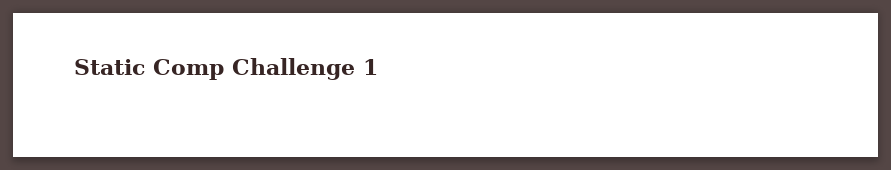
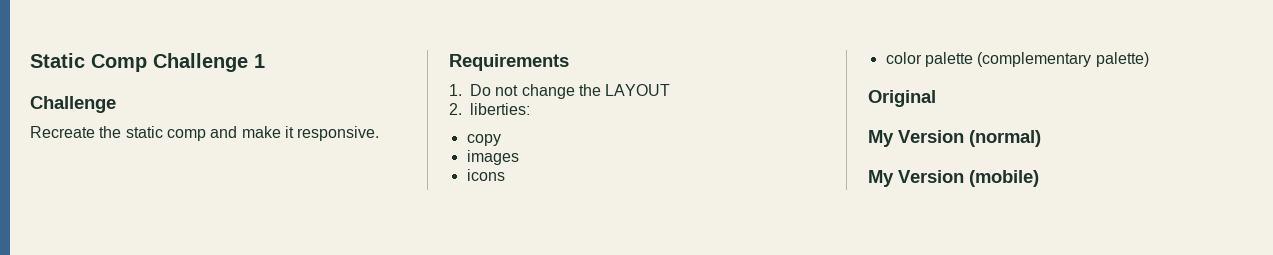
(378, 67) none -> [30,96,116,113] [30,126,380,141] [449,54,569,71] [449,84,671,99] [449,103,530,115] [466,134,501,146] [466,150,519,165] [466,169,505,181] [885,52,1149,67] [868,90,936,107] [868,130,1041,147] [868,170,1039,187] // Challenge // Recreate the static comp and make it responsive. // Requirements // 1. Do not change the LAYOUT // 2. liberties: // copy // images // icons // color palette (complementary palette) // Original // My Version (normal) // My Version (mobile)

